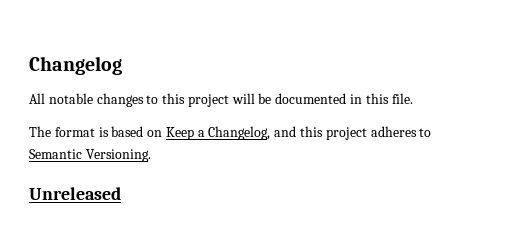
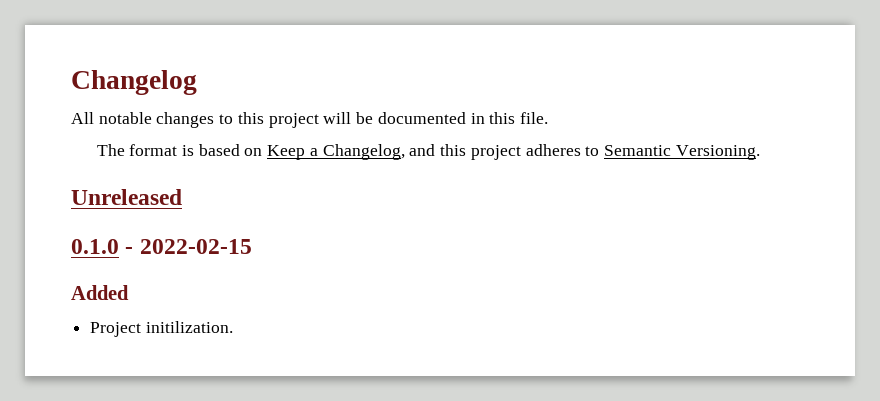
(121, 193) none -> [71,239,252,254] [71,285,129,300] [90,321,233,337] // 0.1.0 - 2022-02-15 // Added // Project initilization.

